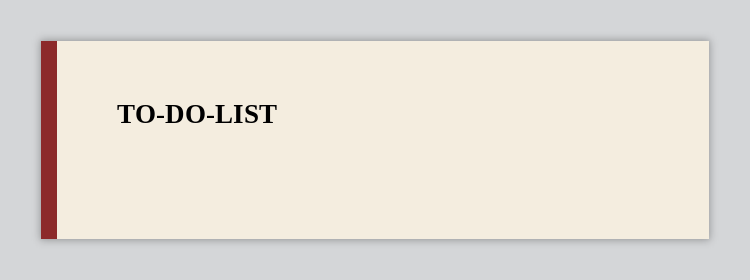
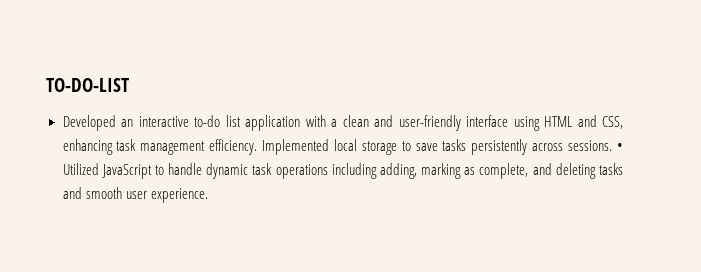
(277, 114) none -> [62,115,623,131] [62,139,623,155] [62,163,624,179] [62,187,208,203] // Developed an interactive to-do list application with a clean and user-friendly interface using HTML and CSS, enhancing task management efficiency. Implemented local storage to save tasks persistently across sessions. • Utilized JavaScript to handle dynamic task operations including adding, marking as complete, and deleting tasks and smooth user experience.

